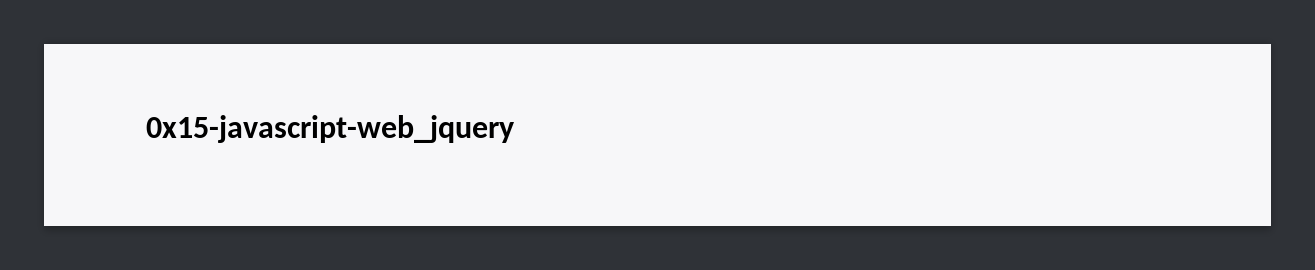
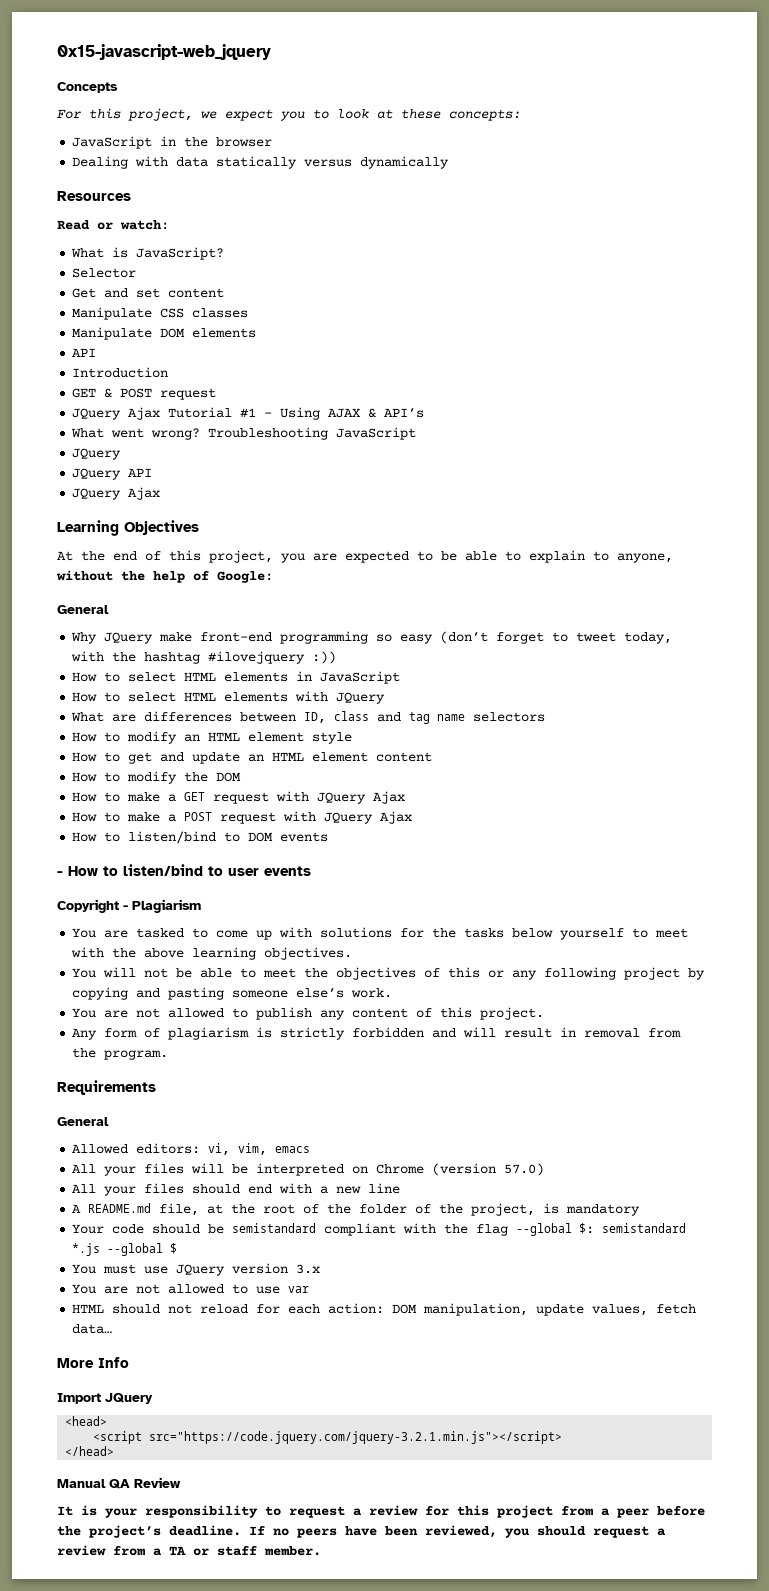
(514, 129) none -> [57,82,118,93] [57,108,521,121] [72,136,273,149] [72,156,450,169] [57,191,131,201] [57,220,169,230] [71,247,225,260] [72,268,137,278] [72,288,225,298] [72,307,249,320] [72,327,257,340] [72,348,97,357] [72,367,169,378] [72,388,217,400] [72,407,425,420] [71,427,417,440] [72,448,122,460] [72,468,153,480] [72,487,161,500] [57,520,199,536] [57,550,673,563] [56,570,273,583] [57,605,109,614] [71,631,673,644] [71,651,337,664] [72,671,401,684] [72,691,386,704] [71,711,546,724] [72,731,353,744] [72,752,433,764] [72,771,242,784] [72,791,406,804] [72,811,413,824] [72,831,329,844] [57,864,311,876] [57,899,201,913] [72,927,689,940] [71,947,353,960] [72,967,706,980] [72,987,393,1000] [72,1007,545,1020] [72,1027,682,1040] [72,1048,169,1060] [57,1080,156,1095] [57,1117,109,1126] [72,1143,311,1156] [72,1163,545,1176] [72,1183,401,1196] [72,1203,641,1216] [72,1223,687,1236] [72,1243,178,1256] [72,1263,321,1276] [72,1284,310,1294] [72,1303,697,1316] [72,1324,113,1334] [57,1357,129,1368] [57,1393,153,1404] [65,1416,108,1426] [93,1431,563,1444] [65,1446,115,1456] [57,1477,181,1489] [57,1505,705,1518] [57,1525,666,1538] [57,1545,321,1556] // Concepts // For this project, we expect you to look at these concepts: // JavaScript in the browser // Dealing with data statically versus dynamically // Resources // Read or watch: // What is JavaScript? // Selector // Get and set content // Manipulate CSS classes // Manipulate DOM elements // API // Introduction // GET & POST request // JQuery Ajax Tutorial #1 - Using AJAX & API’s // What went wrong? Troubleshooting JavaScript // JQuery // JQuery API // JQuery Ajax // Learning Objectives // At the end of this project, you are expected to be able to explain to anyone, without the help of Google: // General // Why JQuery make front-end programming so easy (don’t forget to tweet today, with the hashtag #ilovejquery :)) // How to select HTML elements in JavaScript // How to select HTML elements with JQuery // What are differences between ID, class and tag name selectors // How to modify an HTML element style // How to get and update an HTML element content // How to modify the DOM // How to make a GET request with JQuery Ajax // How to make a POST request with JQuery Ajax // How to listen/bind to DOM events // - How to listen/bind to user events // Copyright - Plagiarism // You are tasked to come up with solutions for the tasks below yourself to meet with the above learning objectives. // You will not be able to meet the objectives of this or any following project by copying and pasting someone else’s work. // You are not allowed to publish any content of this project. // Any form of plagiarism is strictly forbidden and will result in removal from the program. // Requirements // General // Allowed editors: vi, vim, emacs // All your files will be interpreted on Chrome (version 57.0) // All your files should end with a new line // A README.md file, at the root of the folder of the project, is mandatory // Your code should be semistandard compliant with the flag --global $: semistandard *.js --global $ // You must use JQuery version 3.x // You are not allowed to use var // HTML should not reload for each action: DOM manipulation, update values, fetch data… // More Info // Import JQuery // <head> // <script src="https://code.jquery.com/jquery-3.2.1.min.js"></script> // </head> // Manual QA Review // It is your responsibility to request a review for this project from a peer before the project’s deadline. If no peers have been reviewed, you should request a review from a TA or staff member.

